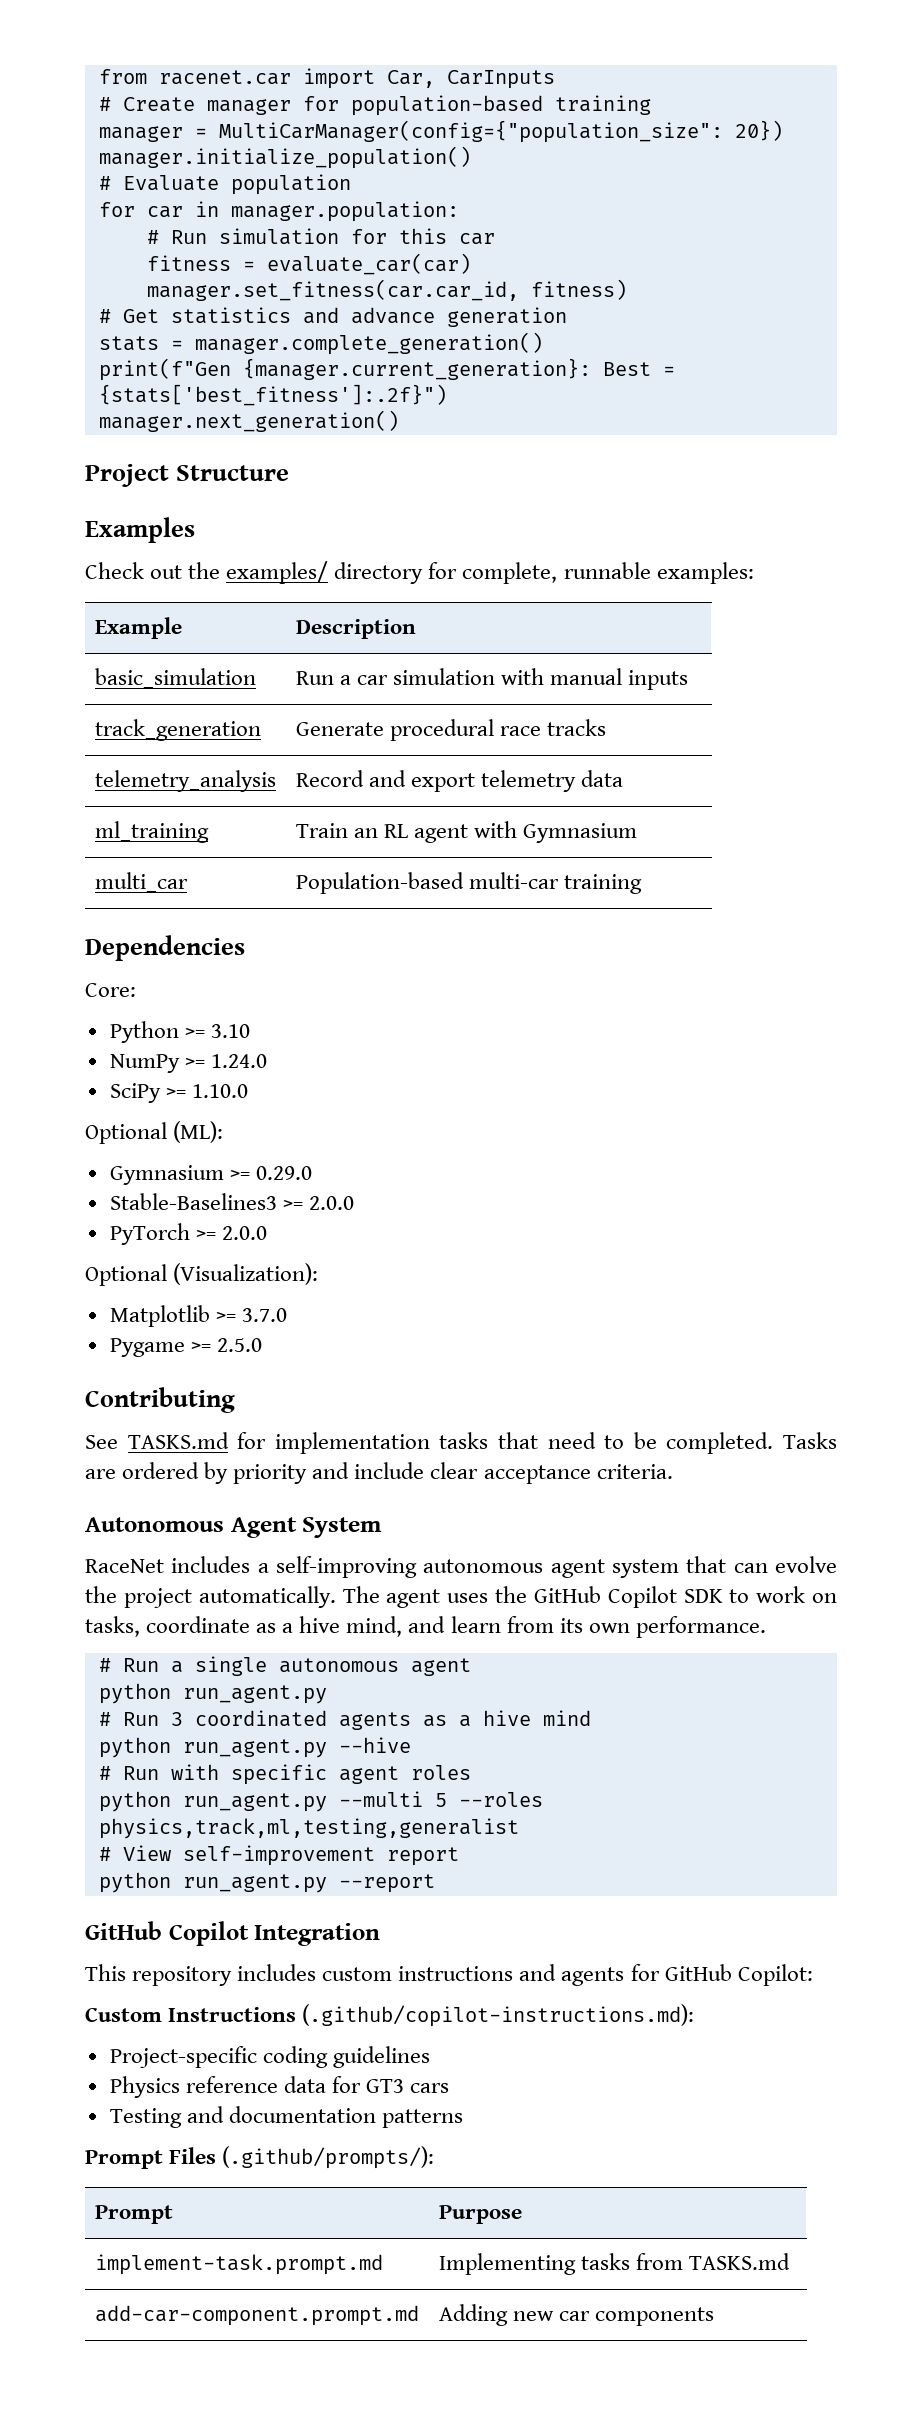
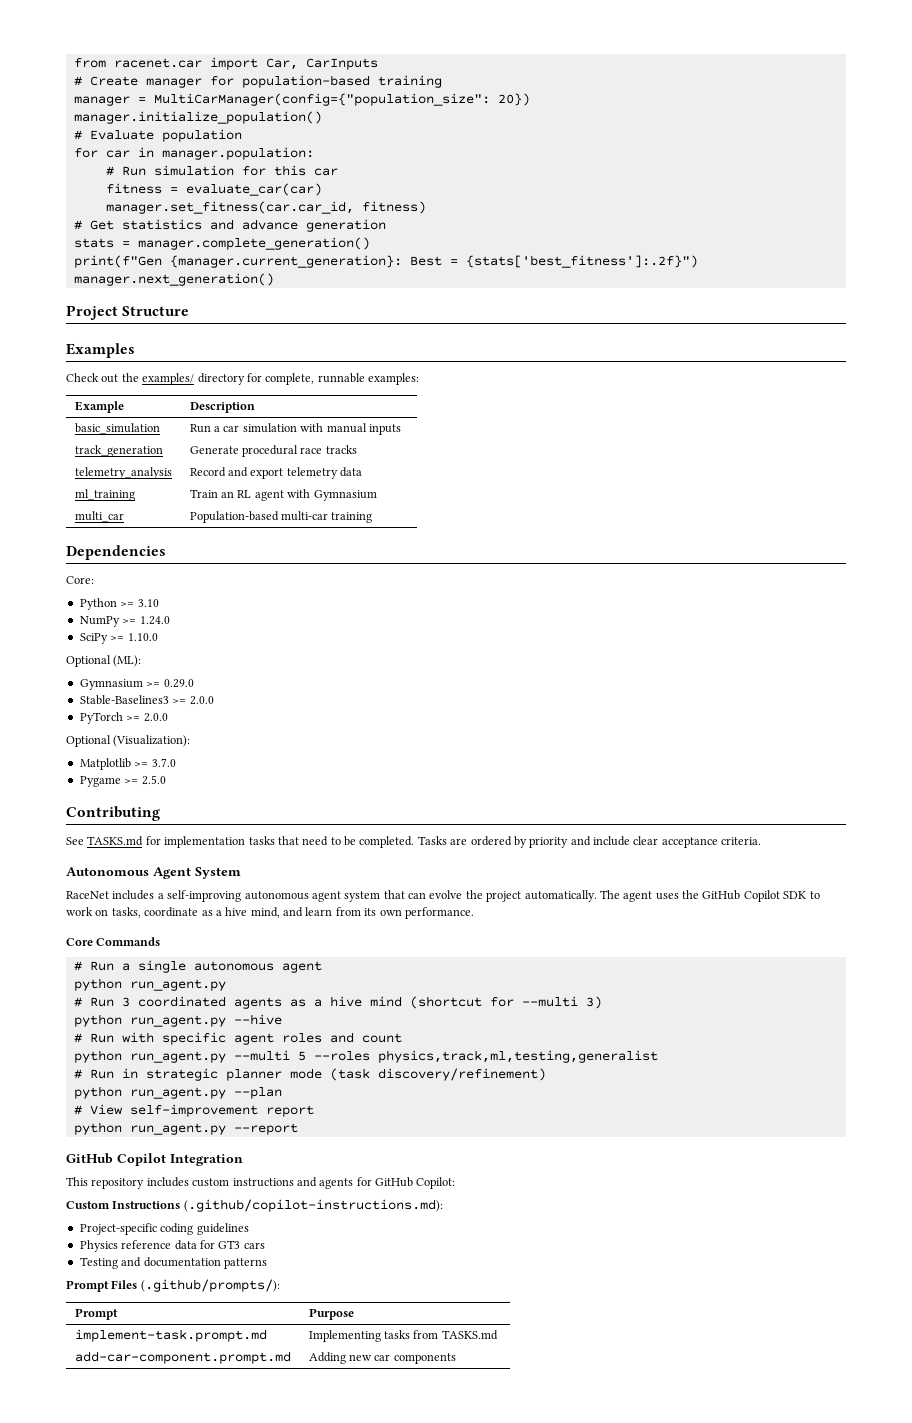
(766, 1627) none -> [66,937,161,946] // Core Commands
(591, 1718) none -> [409,996,602,1009] (shortcut for --multi 3)
(471, 1772) none -> [329,1032,402,1043] and count
(519, 1828) none -> [73,1068,546,1081] [73,1086,282,1099] // # Run in strategic planner mode (task discovery/refinement) // python run_agent.py --plan

